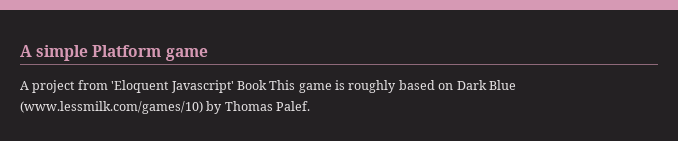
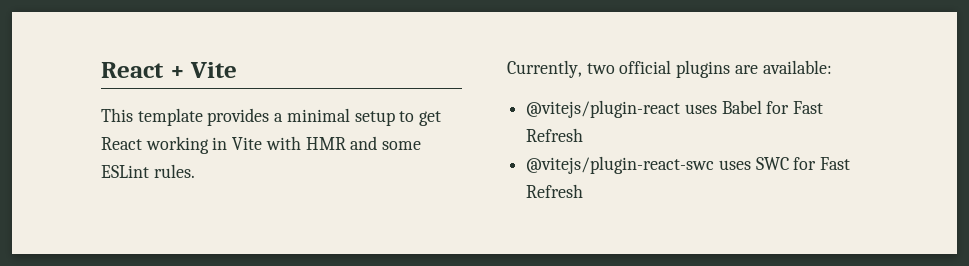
[20,45,208,61] [20,80,516,93] [20,101,311,114] A simple Platform game // A project from 'Eloquent Javascript' Book This game is roughly based on Dark Blue (www.lessmilk.com/games/10) by Thomas Palef. -> [101,62,238,78] [101,108,442,126] [101,136,422,154] [101,164,195,178] [507,60,832,78] [526,100,824,118] [526,128,584,142] [526,156,851,174] [526,184,584,198] React + Vite // This template provides a minimal setup to get React working in Vite with HMR and some ESLint rules. // Currently, two official plugins are available: // @vitejs/plugin-react uses Babel for Fast Refresh // @vitejs/plugin-react-swc uses SWC for Fast Refresh

